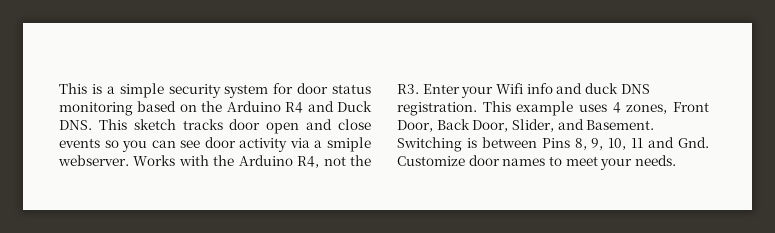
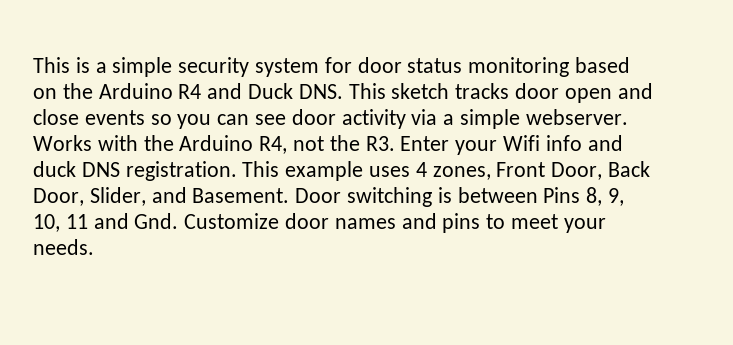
[326,137,371,152] smiple -> [460,109,521,129] simple
[397,137,462,152] Switching -> [295,187,433,207] Door switching
(546, 162) none -> [401,213,481,233] and pins

